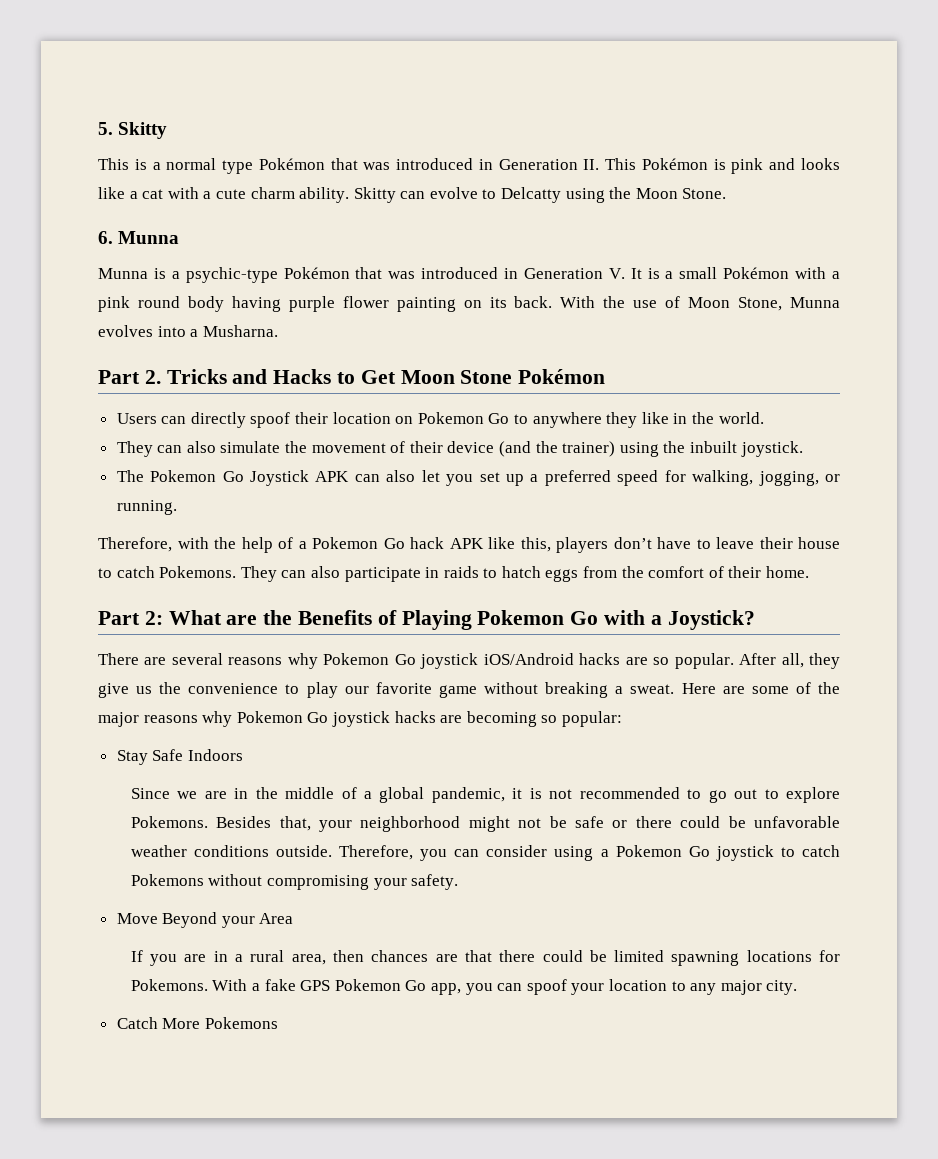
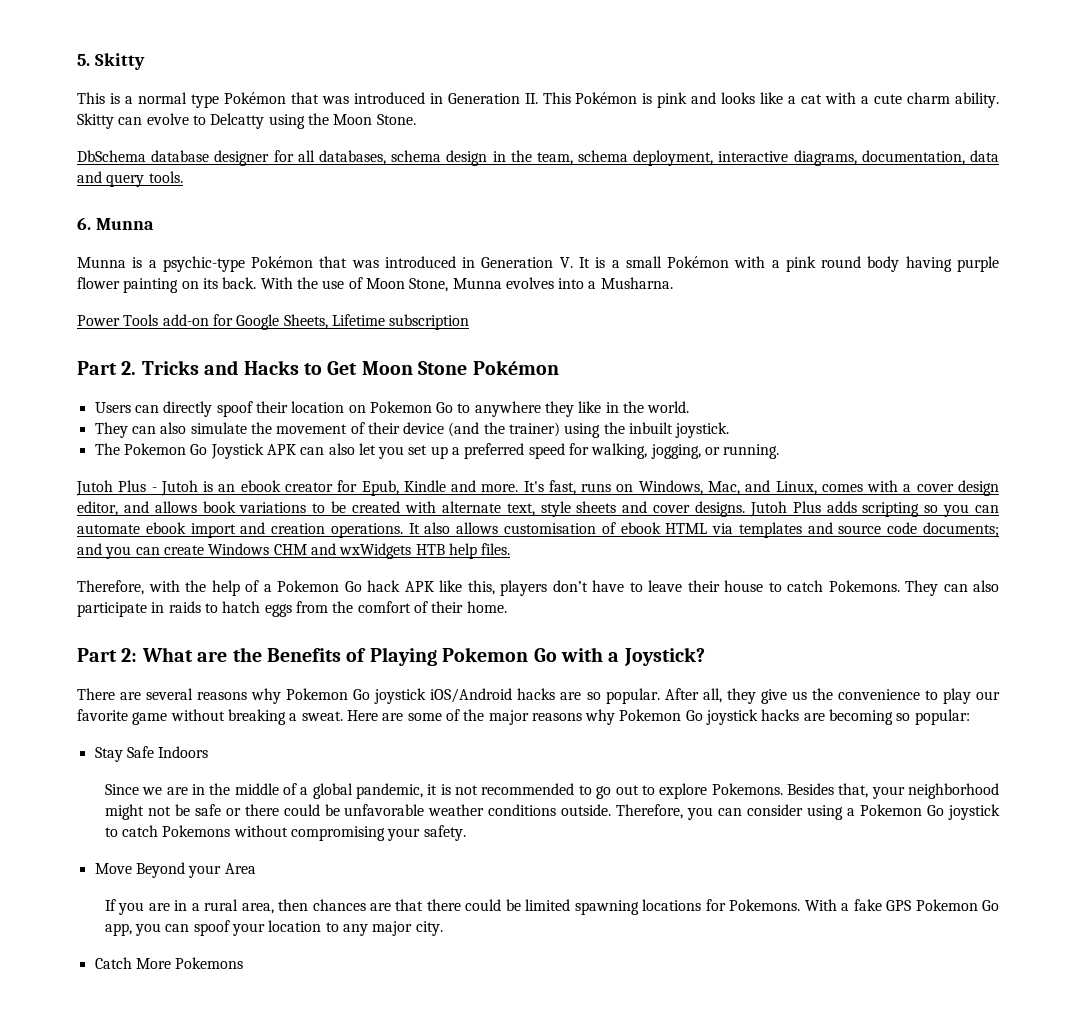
(727, 193) none -> [77,150,999,166] [77,171,183,187] // DbSchema database designer for all databases, schema design in the team, schema deployment, interactive diagrams, documentation, data and query tools.
(278, 331) none -> [77,314,470,330] // Power Tools add-on for Google Sheets, Lifetime subscription
(177, 507) none -> [76,480,999,496] [77,501,1000,517] [77,522,1000,538] [77,543,511,559] // Jutoh Plus - Jutoh is an ebook creator for Epub, Kindle and more. It's fast, runs on Windows, Mac, and Linux, comes with a cover design editor, and allows book variations to be created with alternate text, style sheets and cover designs. Jutoh Plus adds scripting so you can automate ebook import and creation operations. It also allows customisation of ebook HTML via templates and source code documents; and you can create Windows CHM and wxWidgets HTB help files.

